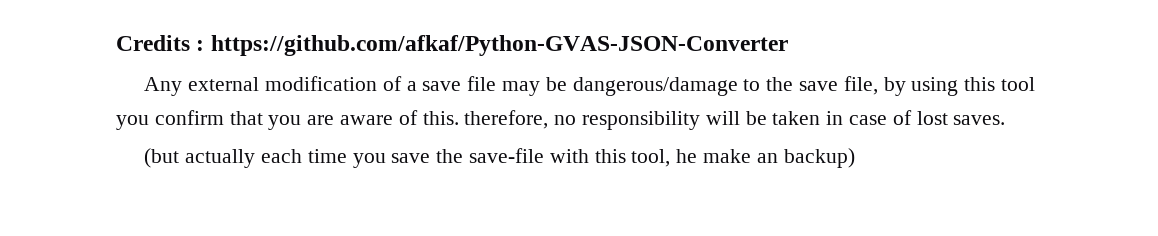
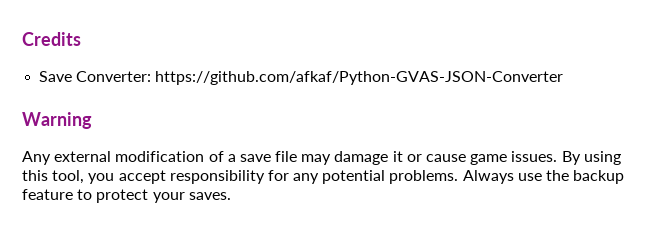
[196,40,205,51] : -> [39,71,152,82] // Save Converter:
(788, 45) none -> [22,112,92,129] // Warning
[545,76,1036,96] [116,110,1006,130] [144,148,855,168] be dangerous/damage to the save file, by using this tool you confirm that you are aware of this. therefore, no responsibility will be taken in case of lost saves. // (but actually each time you save the save-file with this tool, he make an backup) -> [334,151,621,165] [22,170,625,184] [22,189,231,203] damage it or cause game issues. By using this tool, you accept responsibility for any potential problems. Always use the backup feature to protect your saves.

